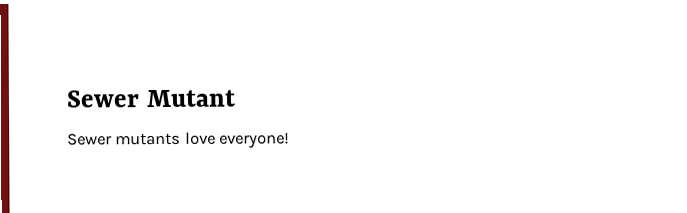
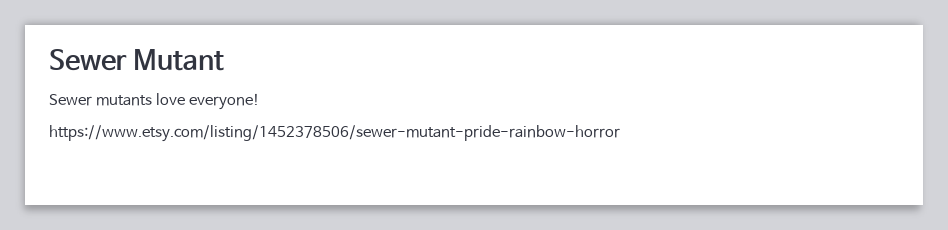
(291, 140) none -> [49,125,620,142] // https://www.etsy.com/listing/1452378506/sewer-mutant-pride-rainbow-horror

